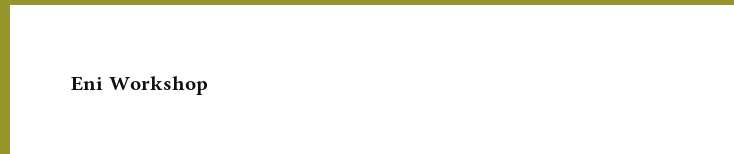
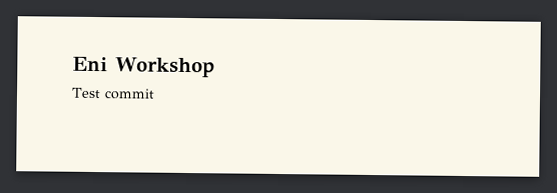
(208, 85) none -> [71,87,155,100] // Test commit

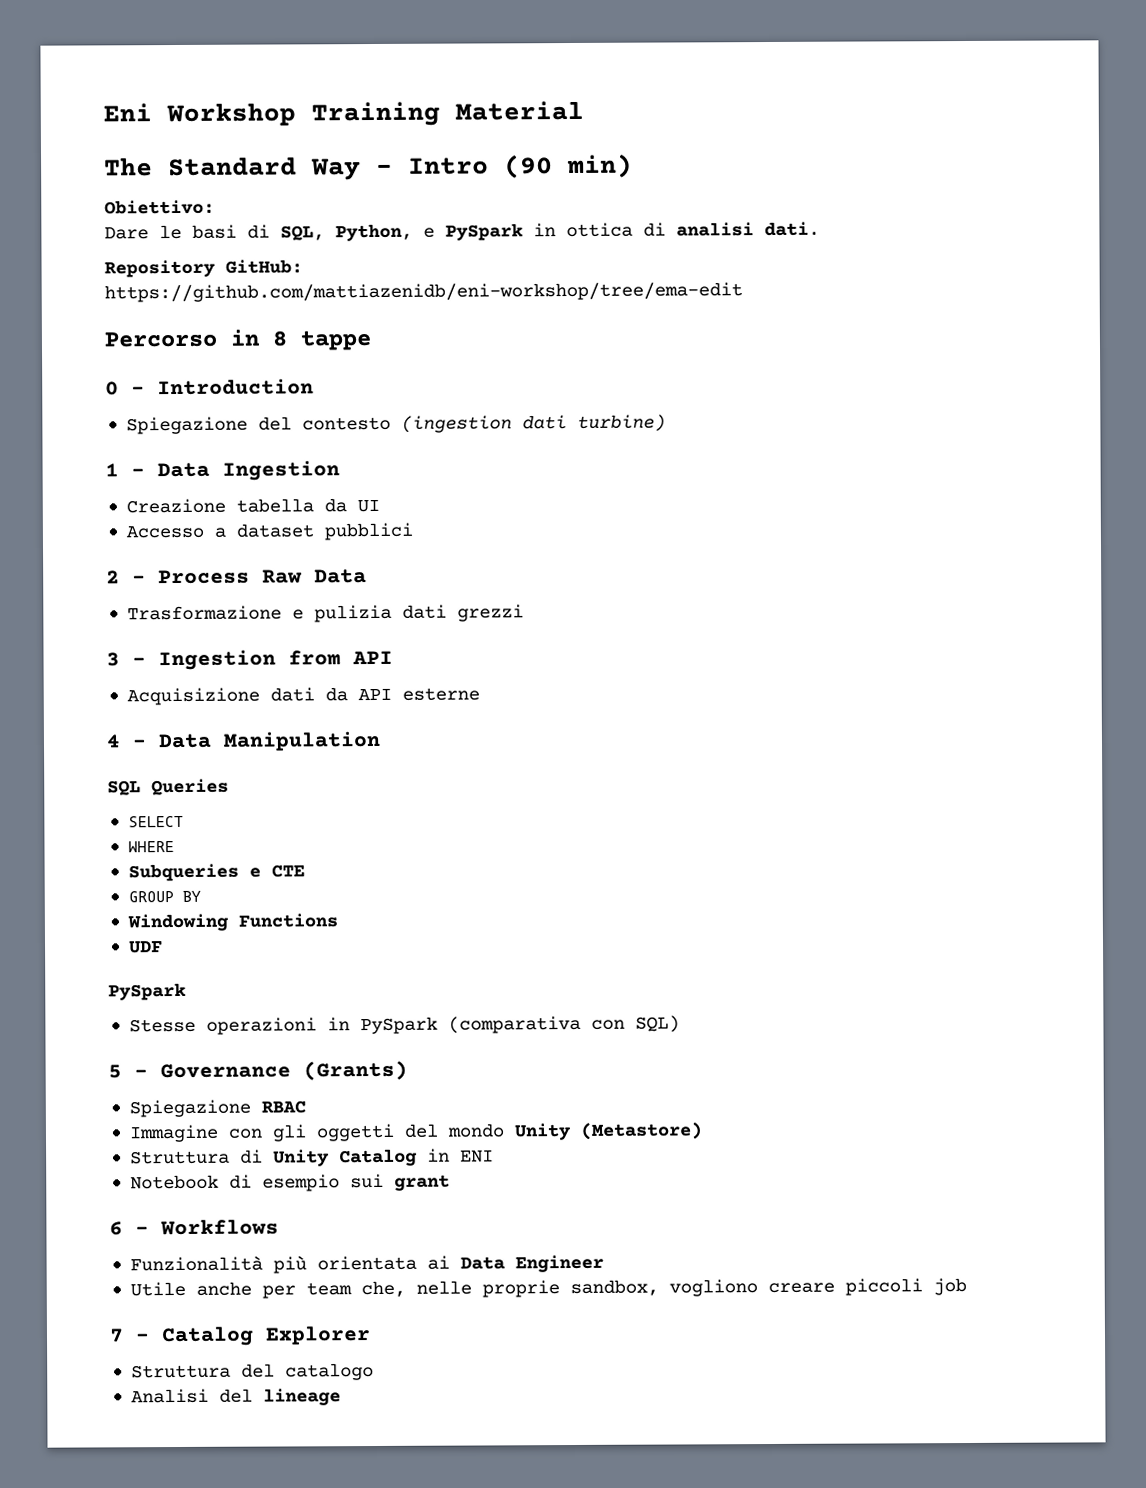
[71,87,155,100] // Test commit -> [311,100,584,127] [104,153,633,181] [104,199,215,215] [104,221,820,242] [104,259,303,278] [104,282,743,303] [104,329,372,351] [105,378,314,396] [125,414,666,435] [105,460,340,481] [125,498,380,514] [125,522,413,541] [106,569,367,585] [126,604,524,623] [106,649,393,671] [126,687,480,706] [106,730,381,752] [107,778,229,796] [127,815,184,828] [127,841,174,853] [127,863,305,882] [127,890,201,903] [126,913,338,932] [127,941,163,954] [108,982,186,1001] [128,1015,680,1035] [108,1060,408,1081] [128,1099,306,1118] [128,1122,703,1143] [129,1148,494,1167] [129,1173,450,1192] [109,1219,279,1236] [129,1254,604,1274] [129,1278,967,1299] [109,1326,371,1347] [130,1363,374,1381] [130,1388,341,1406] Training Material // The Standard Way – Intro (90 min) // Obiettivo: // Dare le basi di SQL, Python, e PySpark in ottica di analisi dati. // Repository GitHub: // https://github.com/mattiazenidb/eni-workshop/tree/ema-edit // Percorso in 8 tappe // 0 – Introduction // Spiegazione del contesto (ingestion dati turbine) // 1 – Data Ingestion // Creazione tabella da UI // Accesso a dataset pubblici // 2 – Process Raw Data // Trasformazione e pulizia dati grezzi // 3 – Ingestion from API // Acquisizione dati da API esterne // 4 – Data Manipulation // SQL Queries // SELECT // WHERE // Subqueries e CTE // GROUP BY // Windowing Functions // UDF // PySpark // Stesse operazioni in PySpark (comparativa con SQL) // 5 – Governance (Grants) // Spiegazione RBAC // Immagine con gli oggetti del mondo Unity (Metastore) // Struttura di Unity Catalog in ENI // Notebook di esempio sui grant // 6 – Workflows // Funzionalità più orientata ai Data Engineer // Utile anche per team che, nelle proprie sandbox, vogliono creare piccoli job // 7 – Catalog Explorer // Struttura del catalogo // Analisi del lineage

